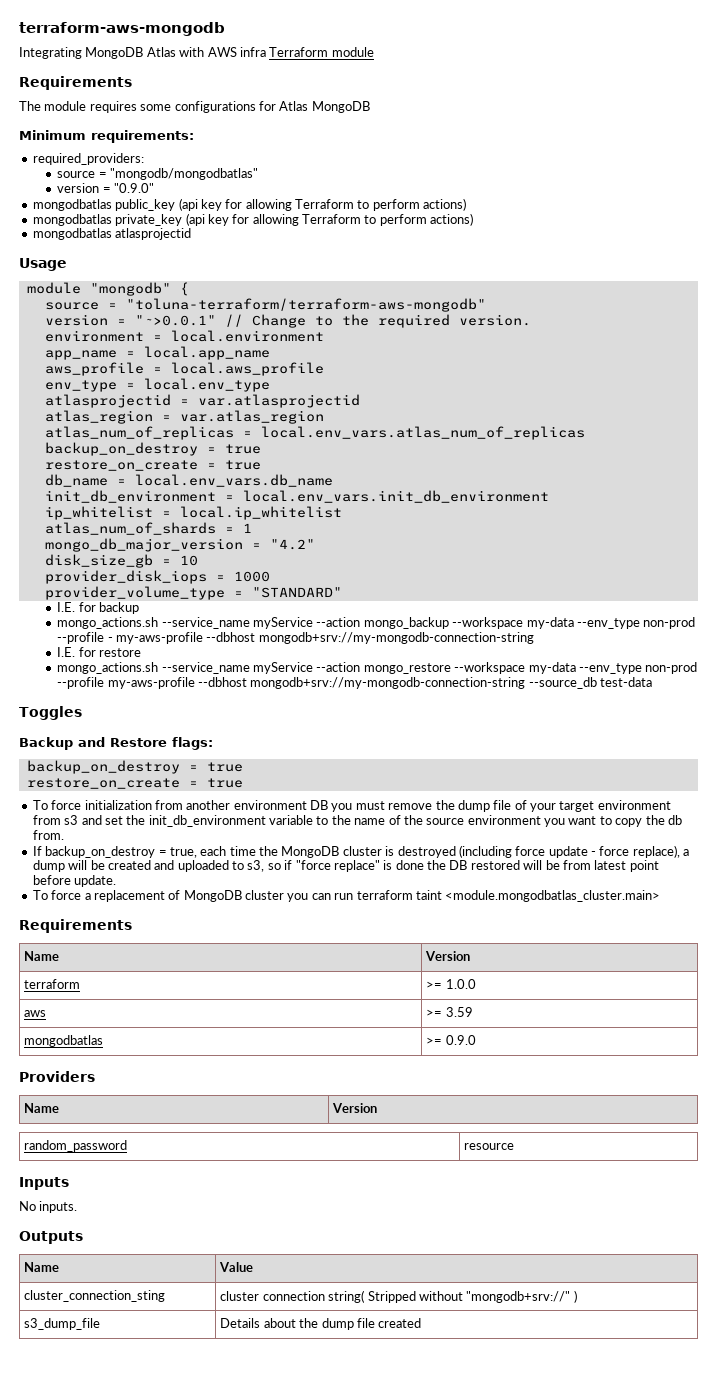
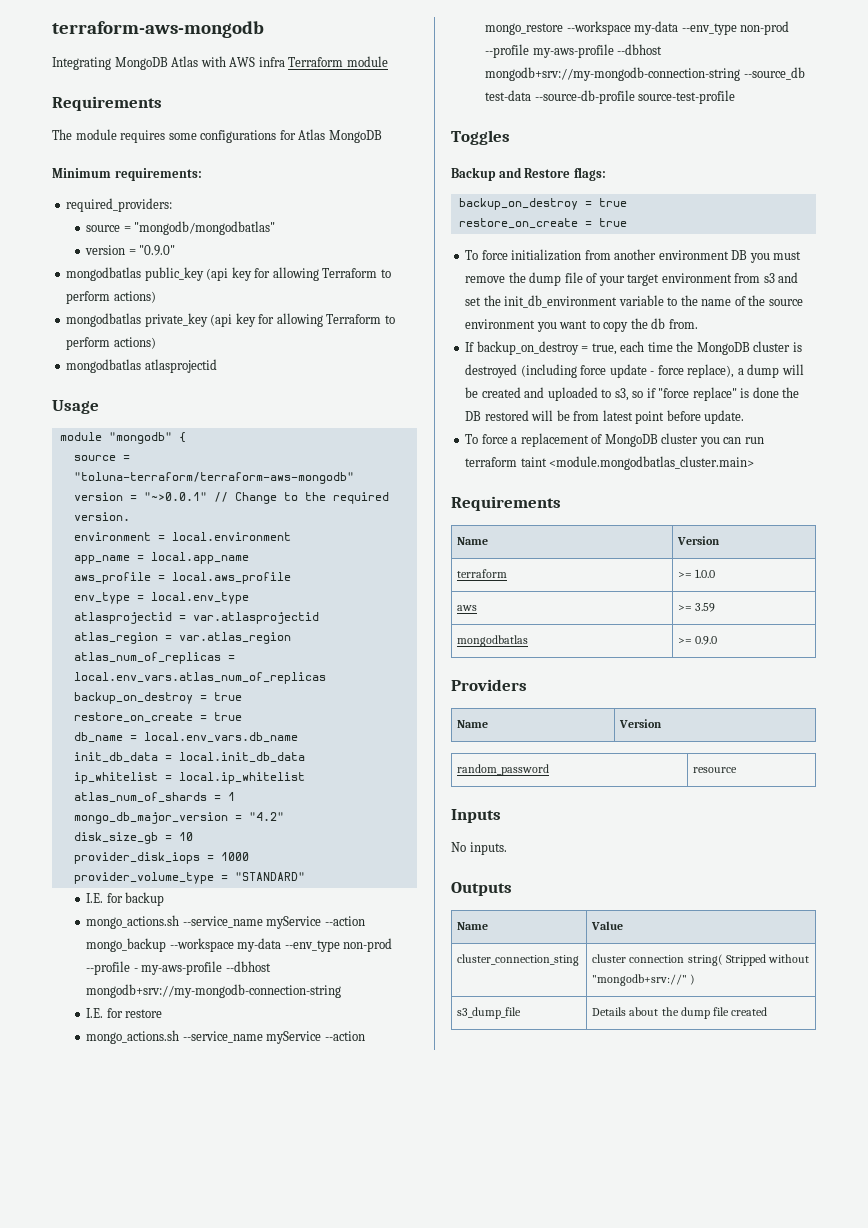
[44,490,549,503] init_db_environment = local.env_vars.init_db_environment -> [73,752,305,763] init_db_data = local.init_db_data
(653, 682) none -> [534,90,736,104] --source-db-profile source-test-profile

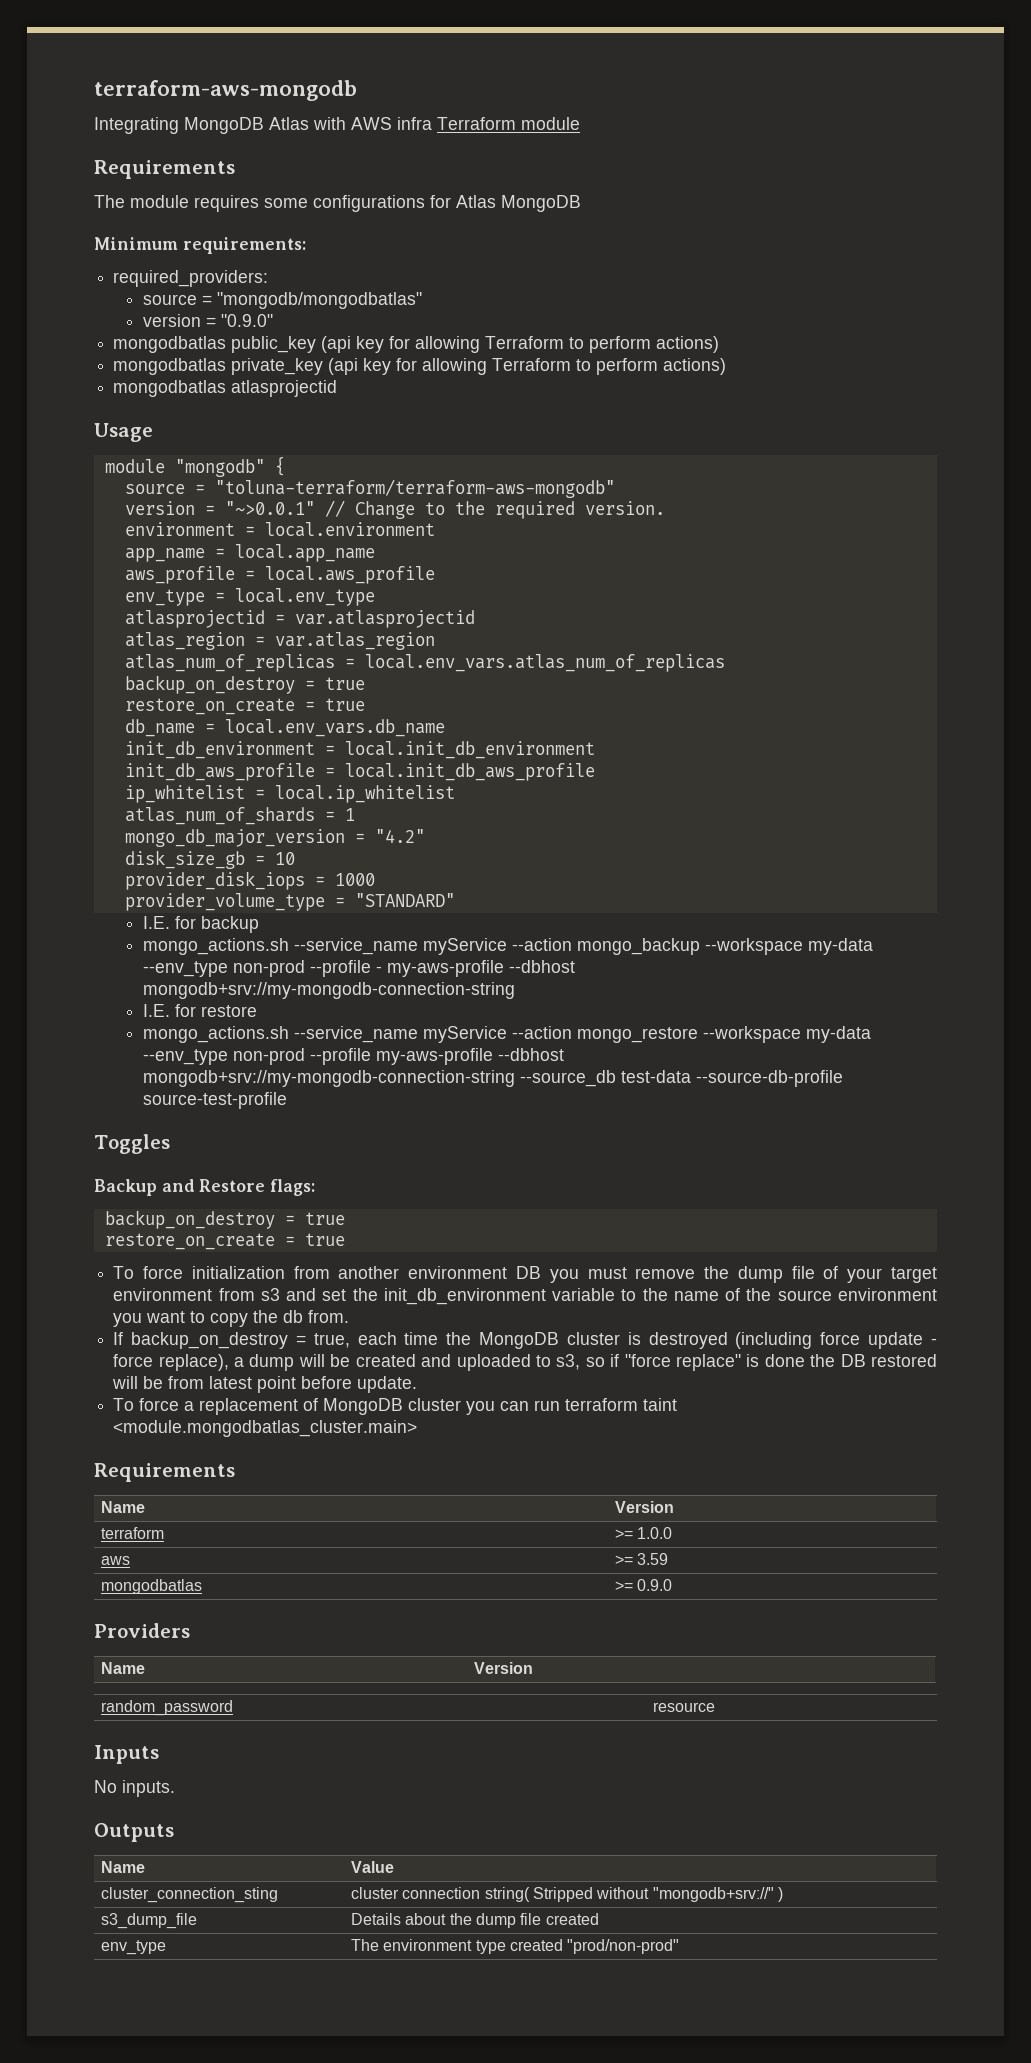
[73,752,305,763] init_db_data = local.init_db_data -> [124,741,595,759] [124,763,595,781] init_db_environment = local.init_db_environment // init_db_aws_profile = local.init_db_aws_profile
(767, 1011) none -> [101,1940,167,1955] [351,1939,680,1954] // env_type | The environment type created "prod/non-prod"

